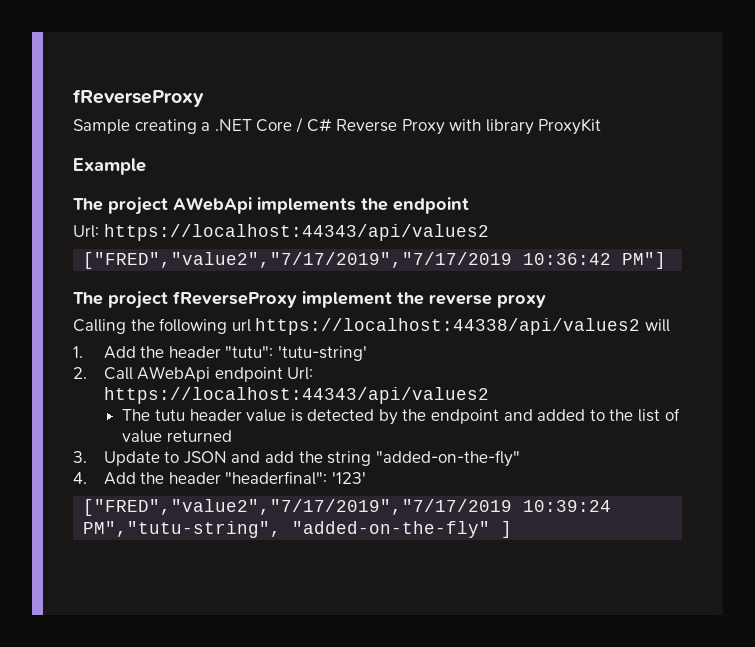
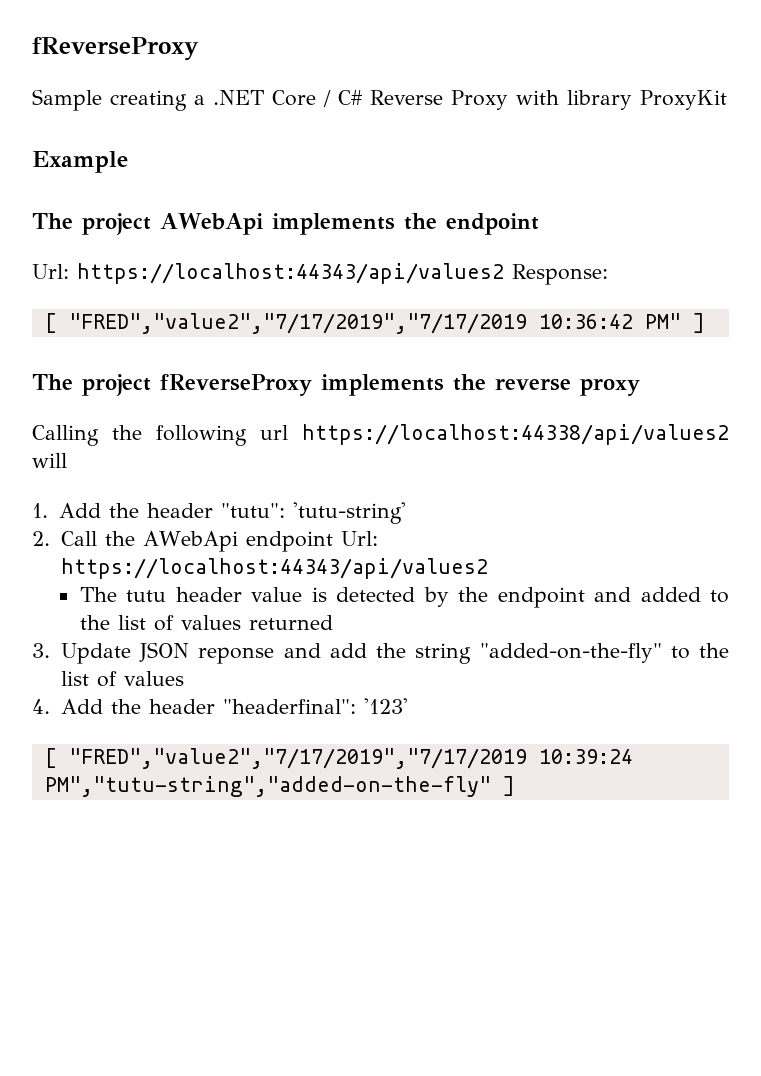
[83,252,667,269] // ["FRED","value2","7/17/2019","7/17/2019 10:36:42 PM"] -> [512,264,608,285] [44,313,705,334] Response: // [ "FRED","value2","7/17/2019","7/17/2019 10:36:42 PM" ]
[302,291,392,308] implement -> [321,374,444,396] implements
(133, 373) none -> [104,531,135,546] the
[122,430,163,443] value -> [180,615,241,630] values
[164,451,227,464] to JSON -> [139,642,275,664] JSON reponse
(520, 458) none -> [670,643,729,659] [60,671,184,687] to the list of values
[83,499,612,516] [83,521,491,538] ["FRED","value2","7/17/2019","7/17/2019 10:39:24 PM","tutu-string", "added-on-the-fly" -> [44,748,633,769] [44,776,491,797] [ "FRED","value2","7/17/2019","7/17/2019 10:39:24 PM","tutu-string","added-on-the-fly"

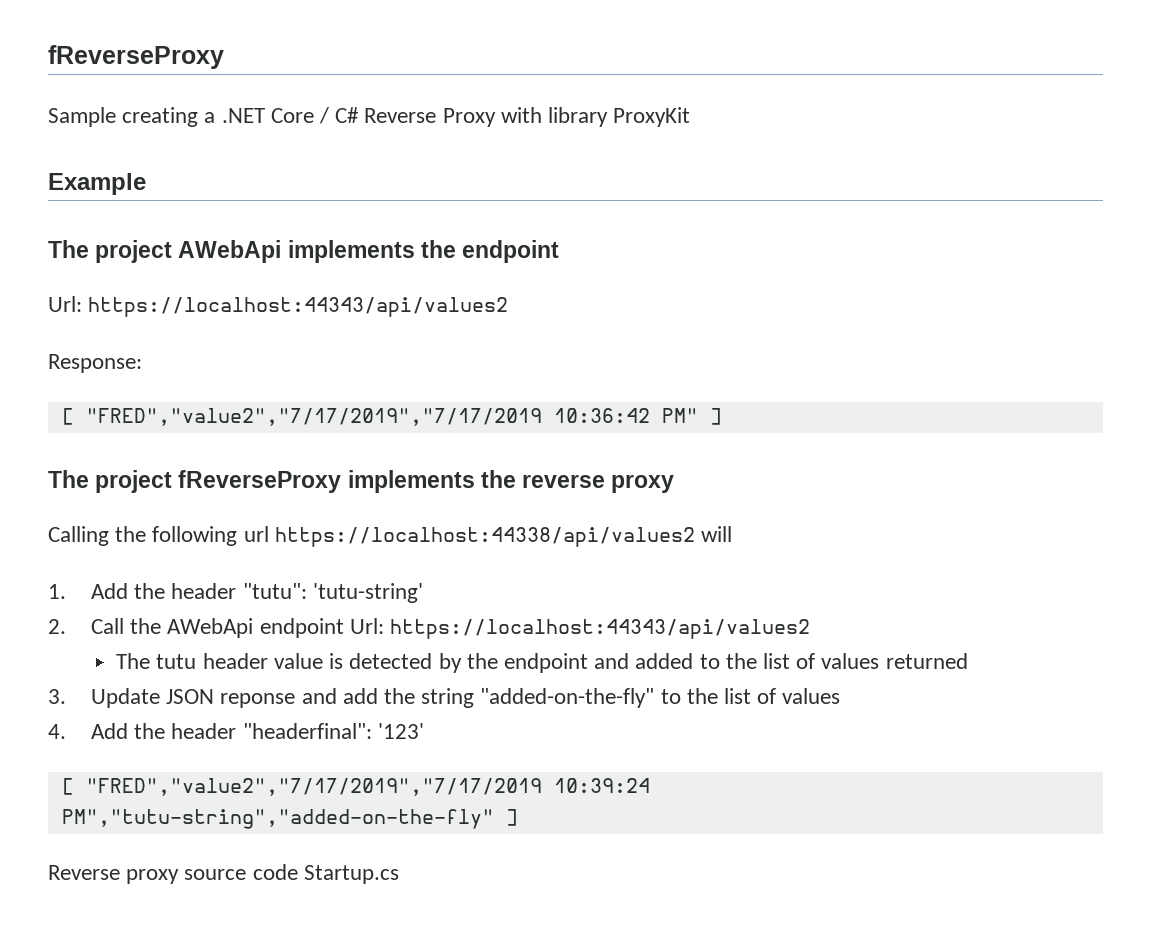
(504, 273) none -> (509, 307) //
(515, 786) none -> [48,864,399,884] // Reverse proxy source code Startup.cs

